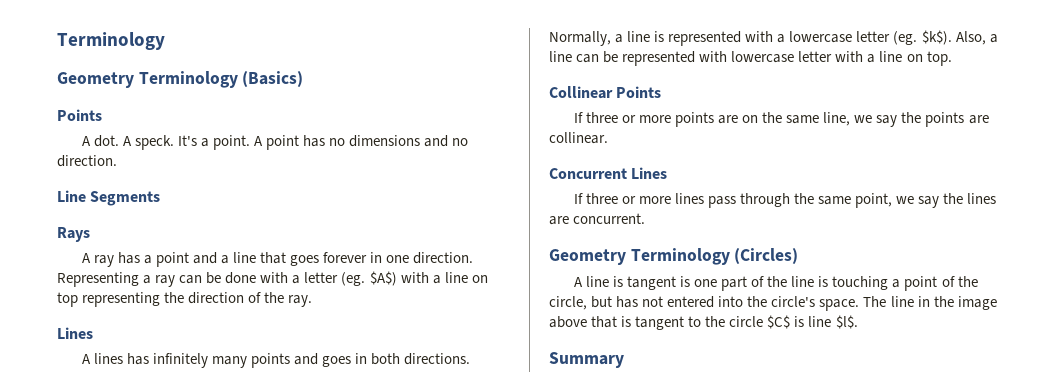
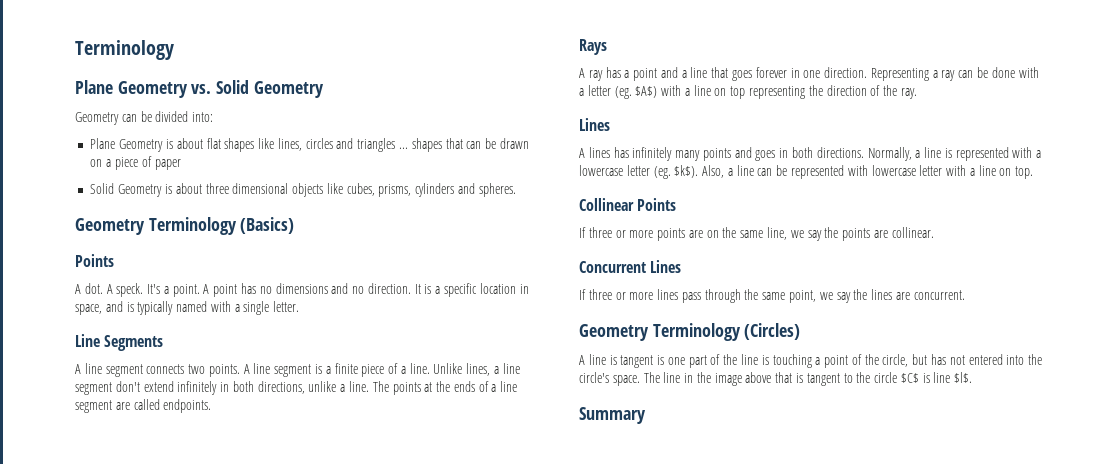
[57,32,165,50] Terminology -> [75,40,174,60] [75,80,324,98] [75,111,214,125] [90,138,529,152] [90,156,181,170] [90,183,516,197] Terminology // Plane Geometry vs. Solid Geometry // Geometry can be divided into: // Plane Geometry is about flat shapes like lines, circles and triangles ... shapes that can be drawn on a piece of paper // Solid Geometry is about three dimensional objects like cubes, prisms, cylinders and spheres.
[57,190,161,206] // Line Segments -> [414,283,529,297] [75,301,300,315] [75,334,164,351] [75,363,520,377] [75,381,518,395] [75,399,212,413] It is a specific location in space, and is typically named with a single letter. // Line Segments // A line segment connects two points. A line segment is a finite piece of a line. Unlike lines, a line segment don't extend infinitely in both directions, unlike a line. The points at the ends of a line segment are called endpoints.

